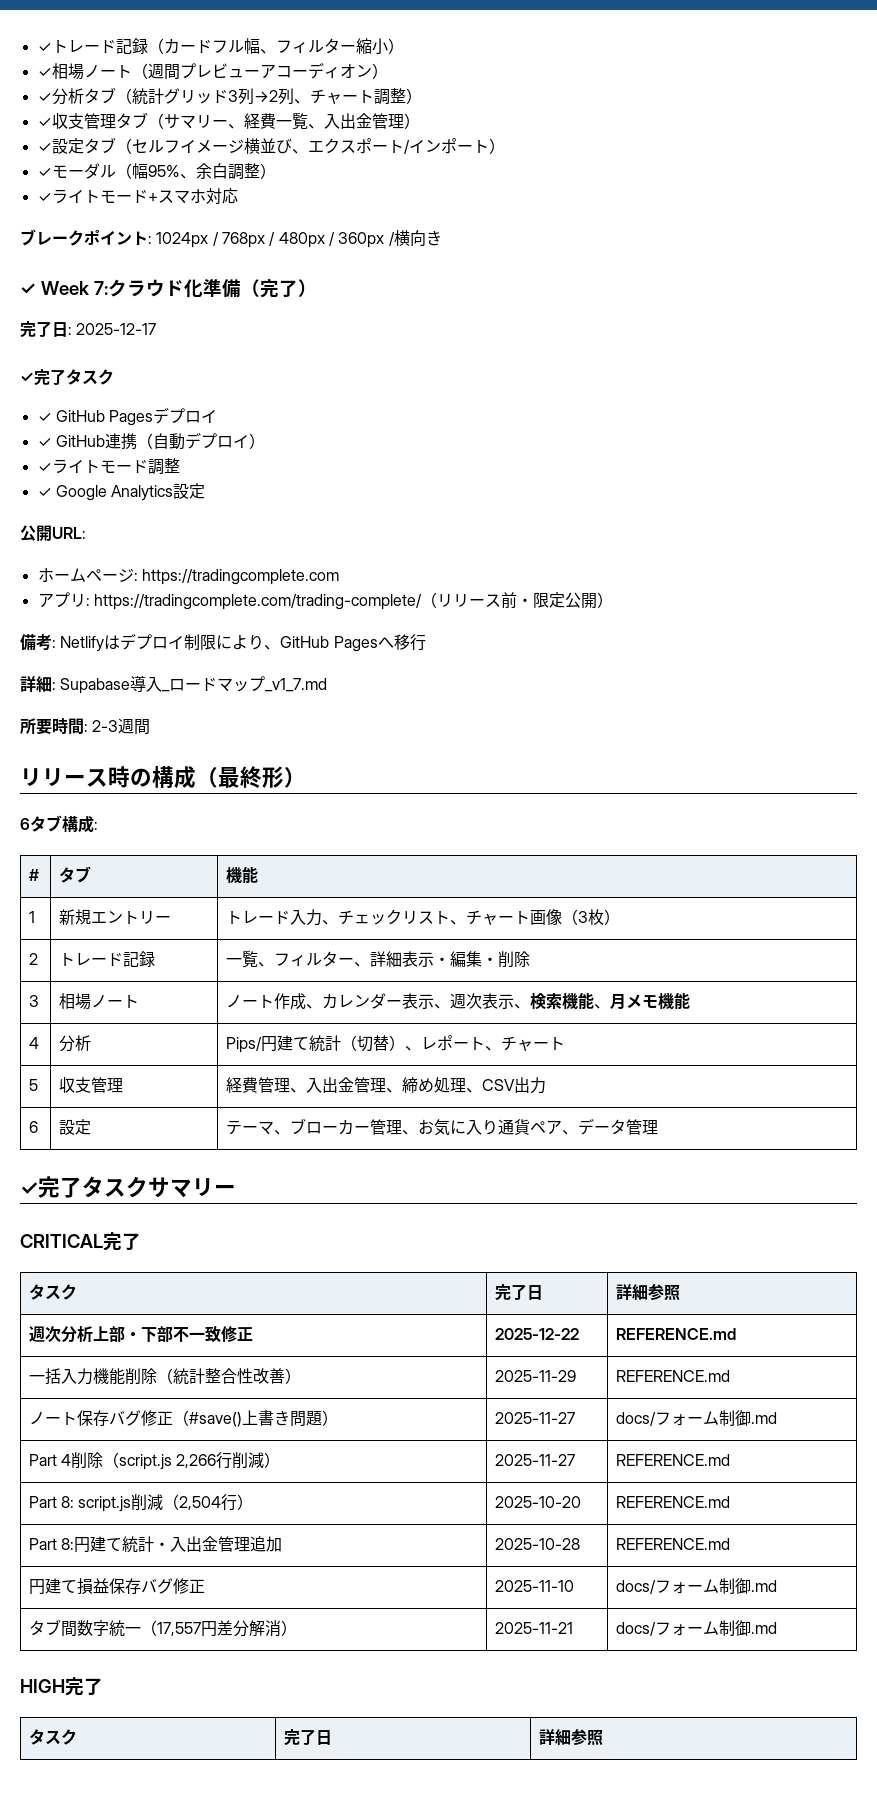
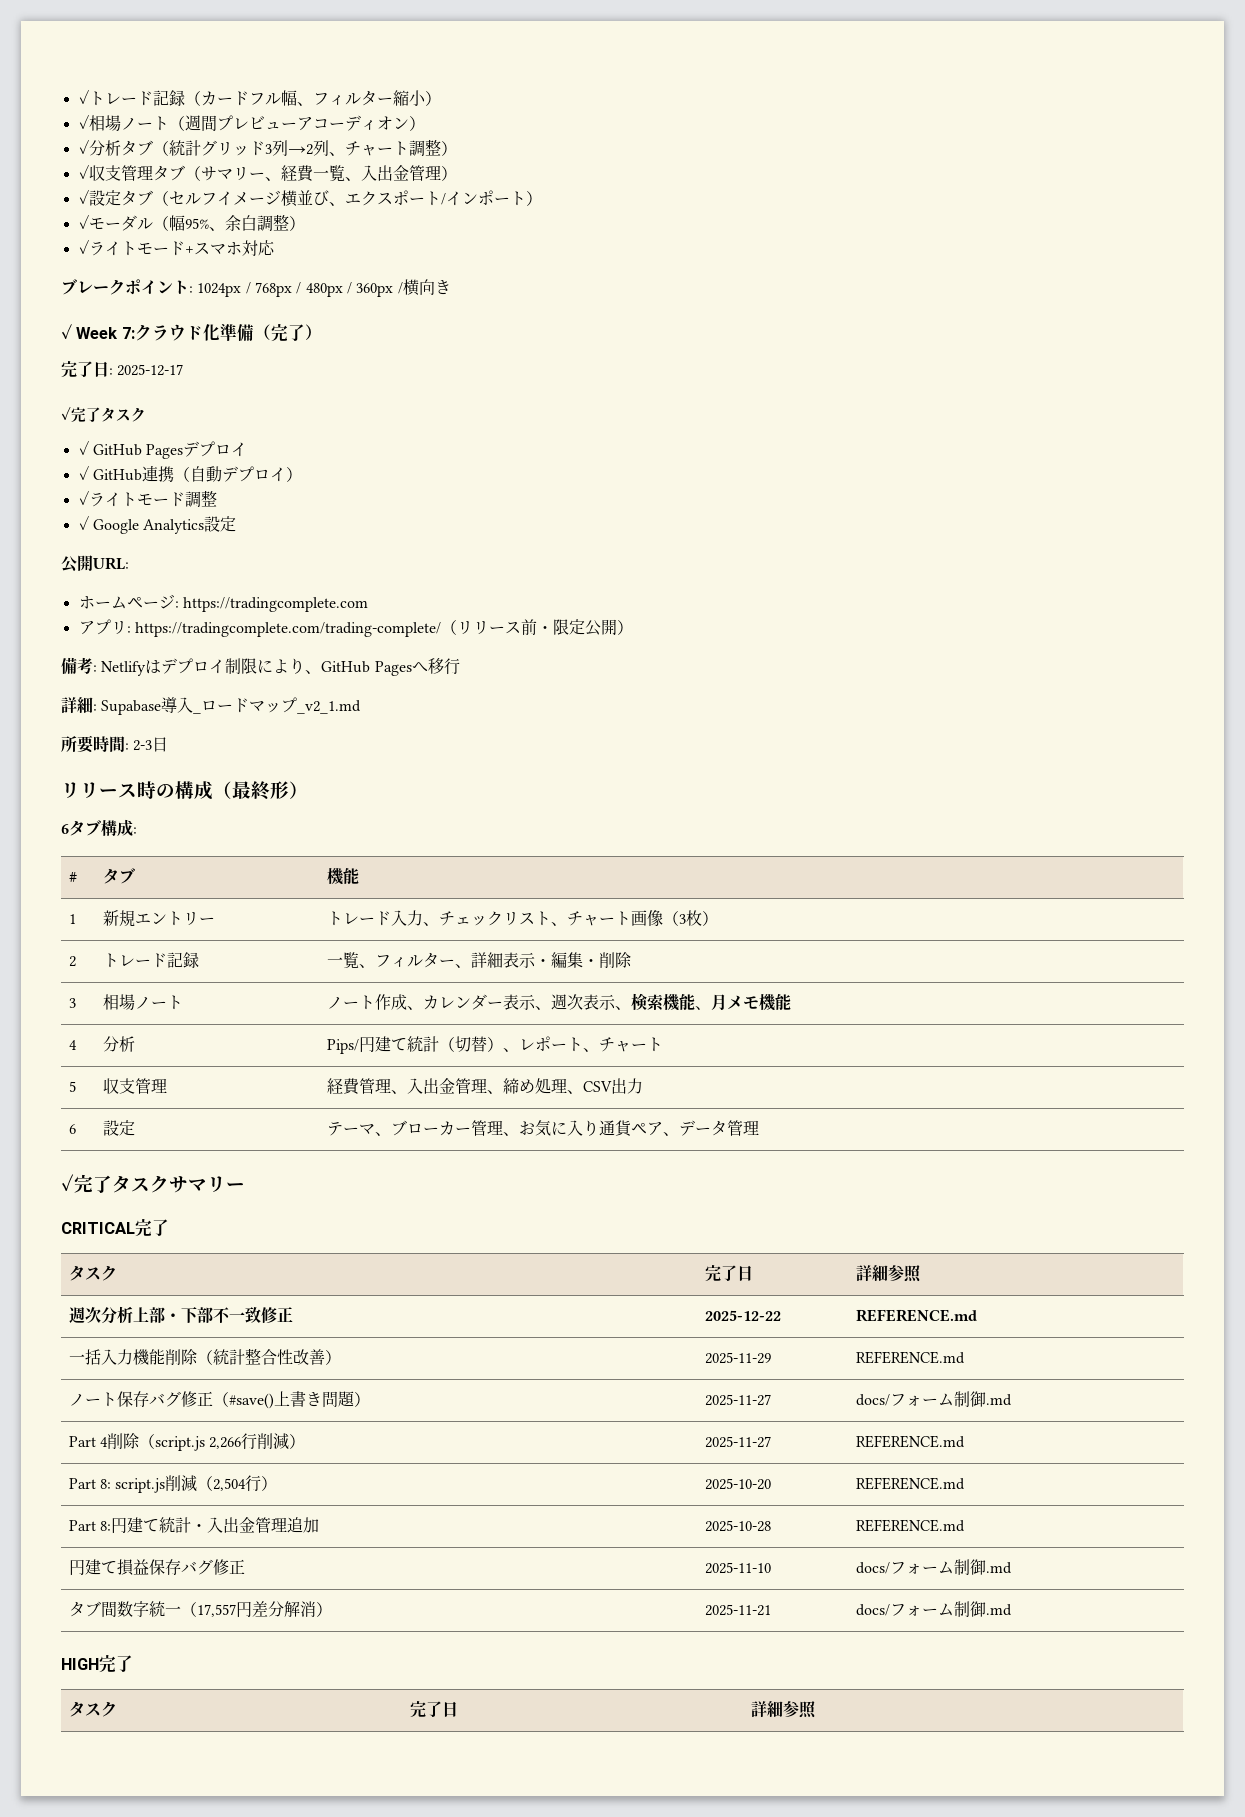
[265,678,328,692] _v1_7.md -> [297,700,362,714] _v2_1.md
[118,718,151,735] 週間 -> [152,737,169,752] 日

